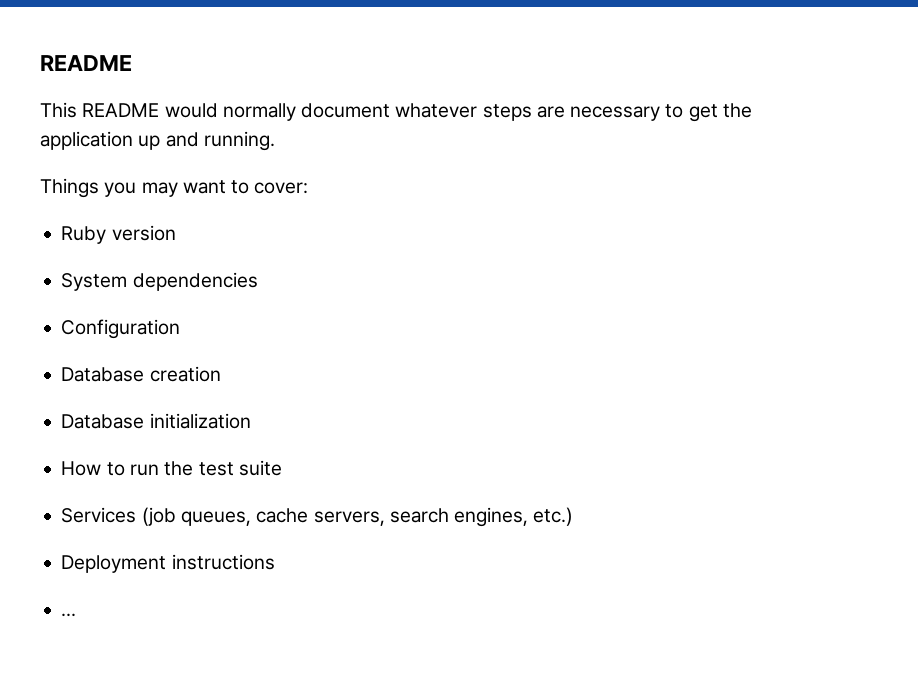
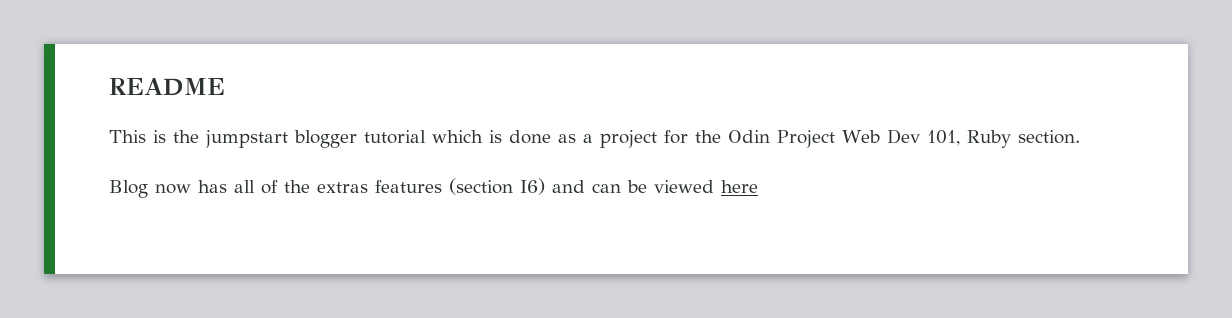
[82,103,752,122] [40,131,275,151] [40,178,309,198] [61,225,176,244] [61,272,258,291] [61,319,181,339] [61,366,221,382] [61,413,251,429] [61,460,282,476] [61,507,574,527] [61,554,275,573] [61,613,77,617] README would normally document whatever steps are necessary to get the application up and running. // Things you may want to cover: // Ruby version // System dependencies // Configuration // Database creation // Database initialization // How to run the test suite // Services (job queues, cache servers, search engines, etc.) // Deployment instructions // ... -> [153,129,1080,148] [109,178,758,198] is the jumpstart blogger tutorial which is done as a project for the Odin Project Web Dev 101, Ruby section. // Blog now has all of the extras features (section I6) and can be viewed here

